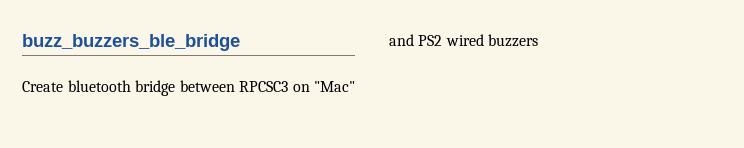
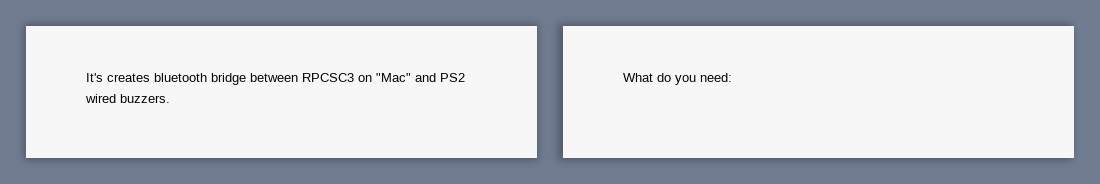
[22,34,240,51] [22,81,63,92] buzz_buzzers_ble_bridge // Create -> [86,73,150,82] It's creates
[487,34,538,47] buzzers -> [120,94,170,103] [623,73,732,85] buzzers. // What do you need:

